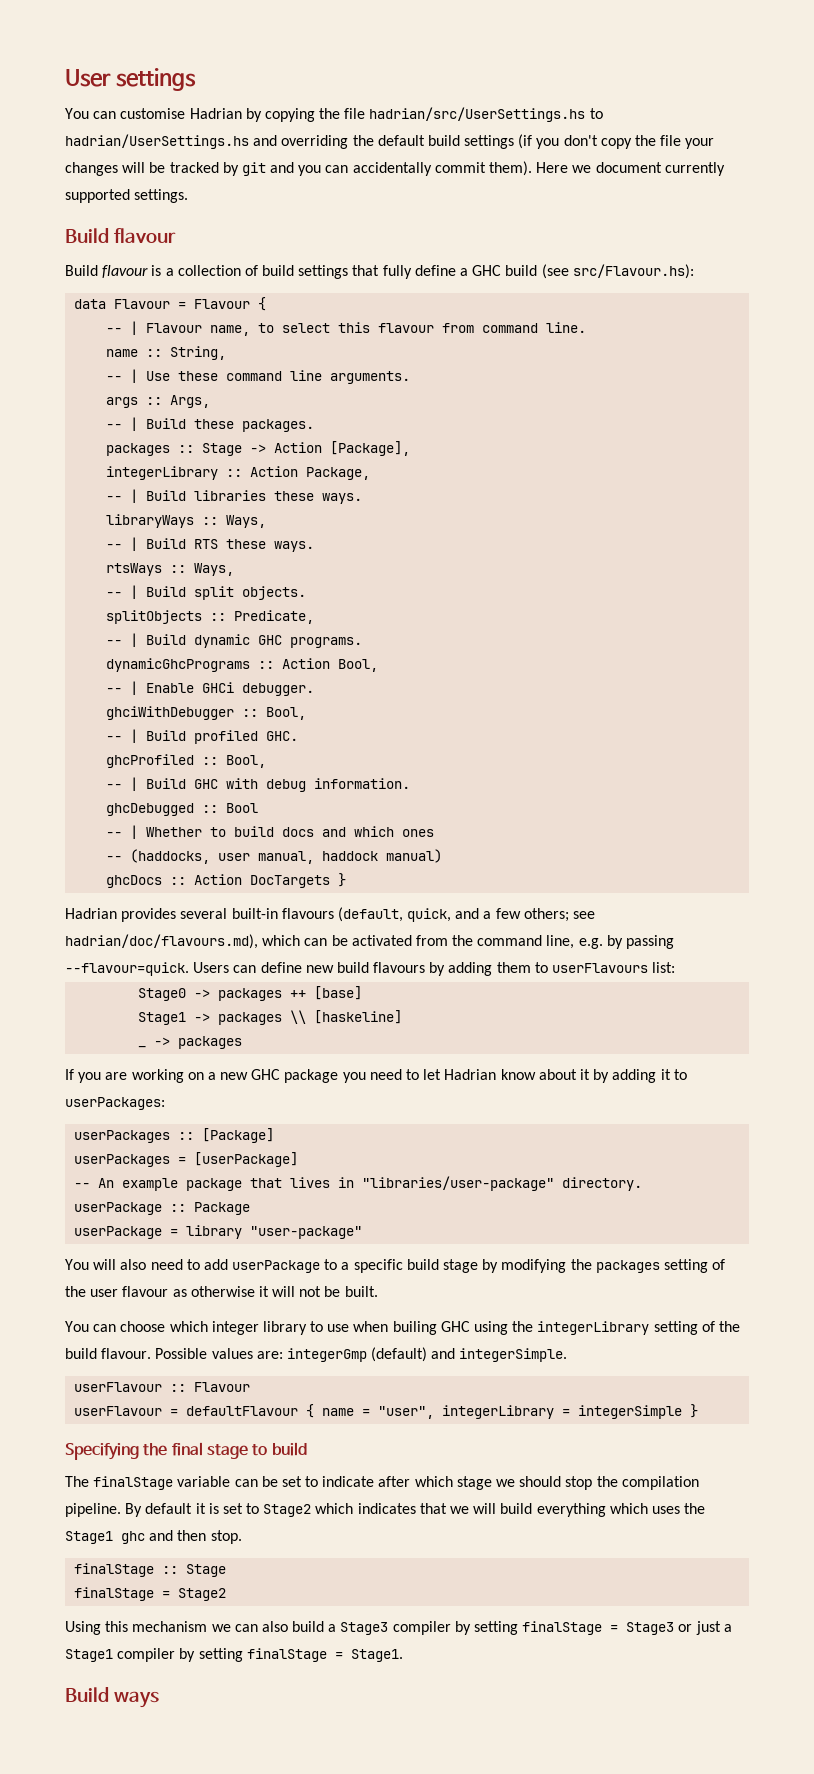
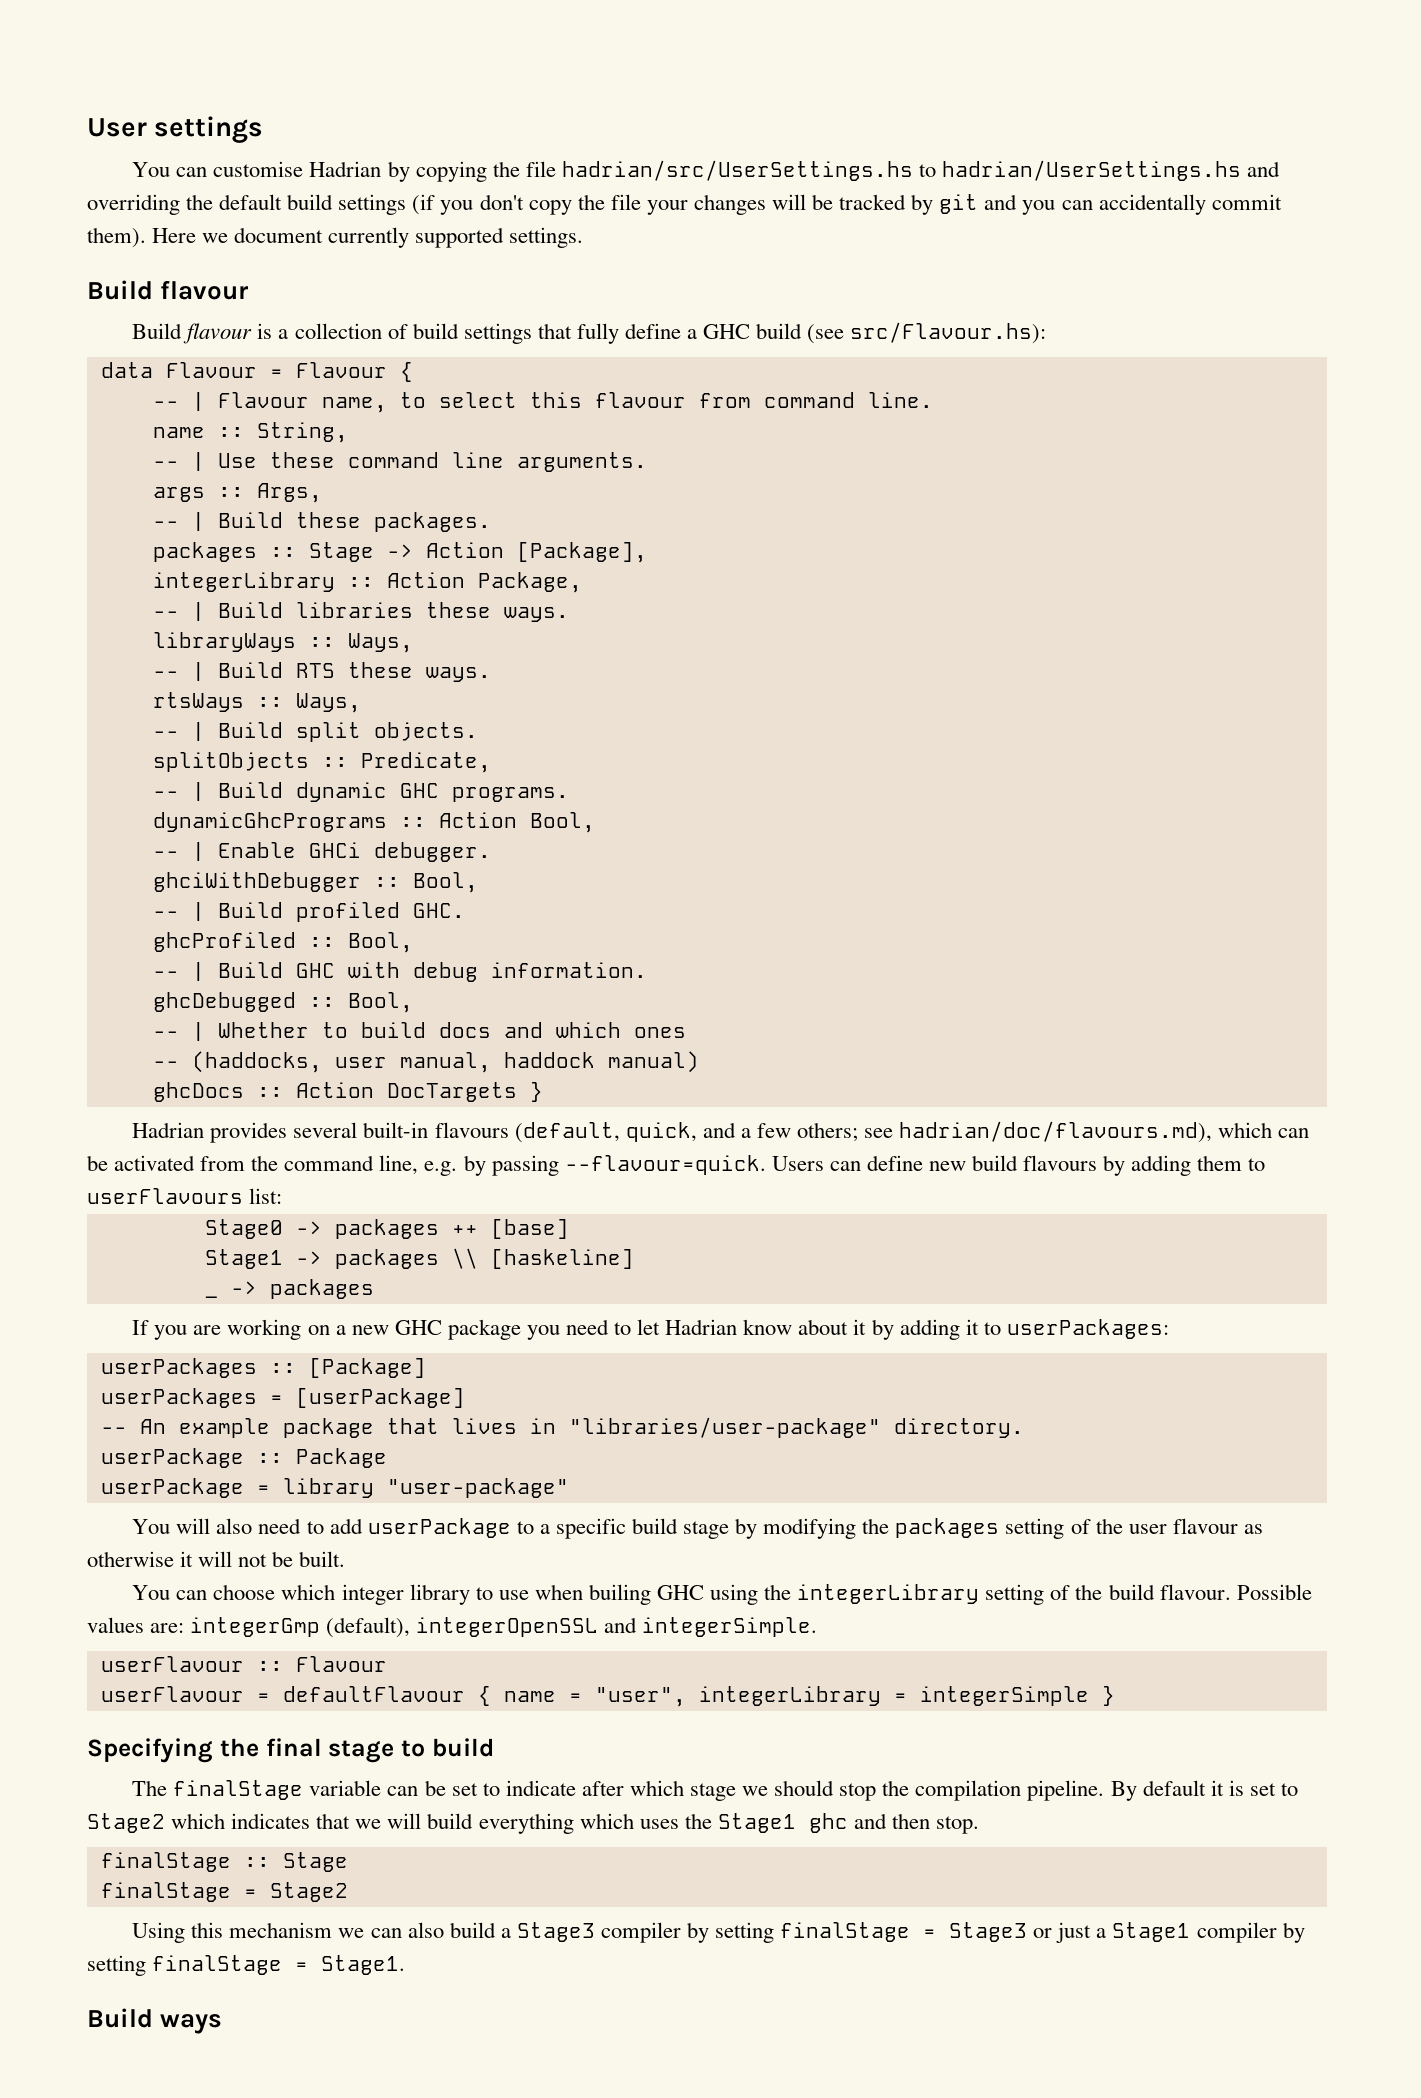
[226,803,259,813] Bool -> [347,992,413,1013] Bool,
[371,1347,428,1362] (default) -> [326,1617,599,1638] (default), integerOpenSSL

